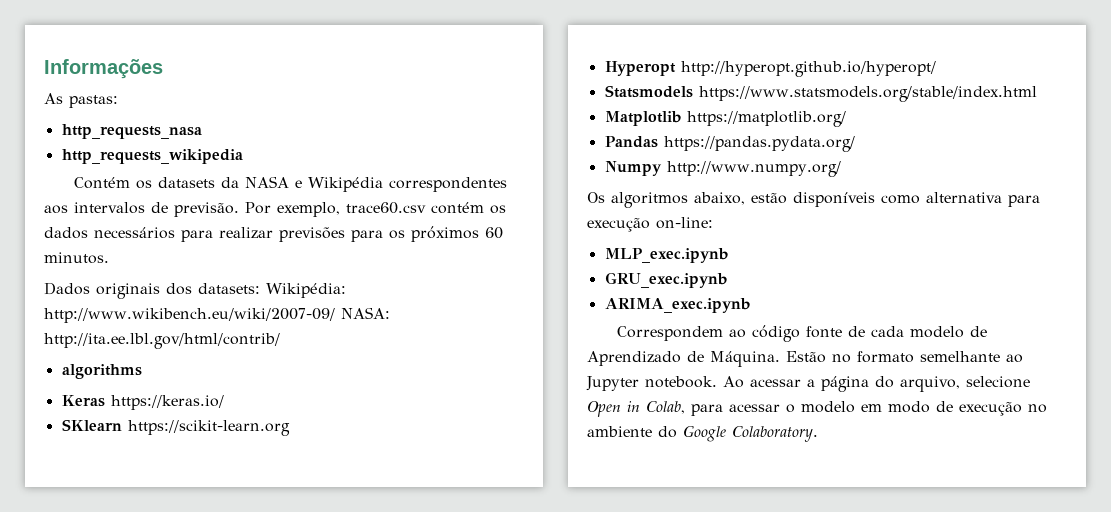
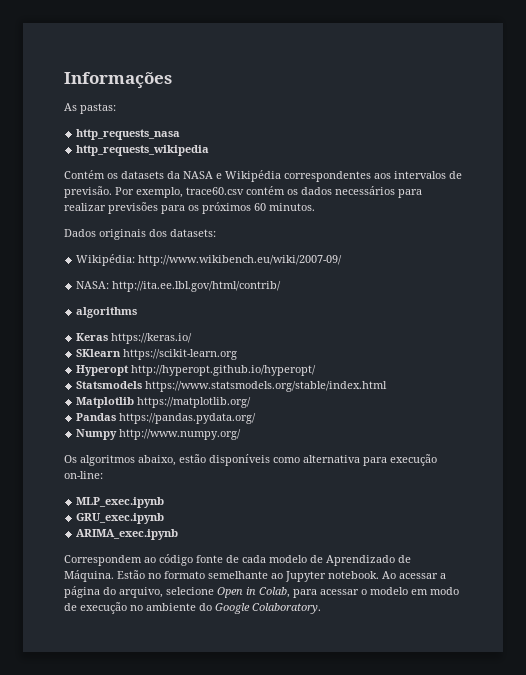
(260, 288) none -> (216, 233) //
(335, 315) none -> (343, 260) //

